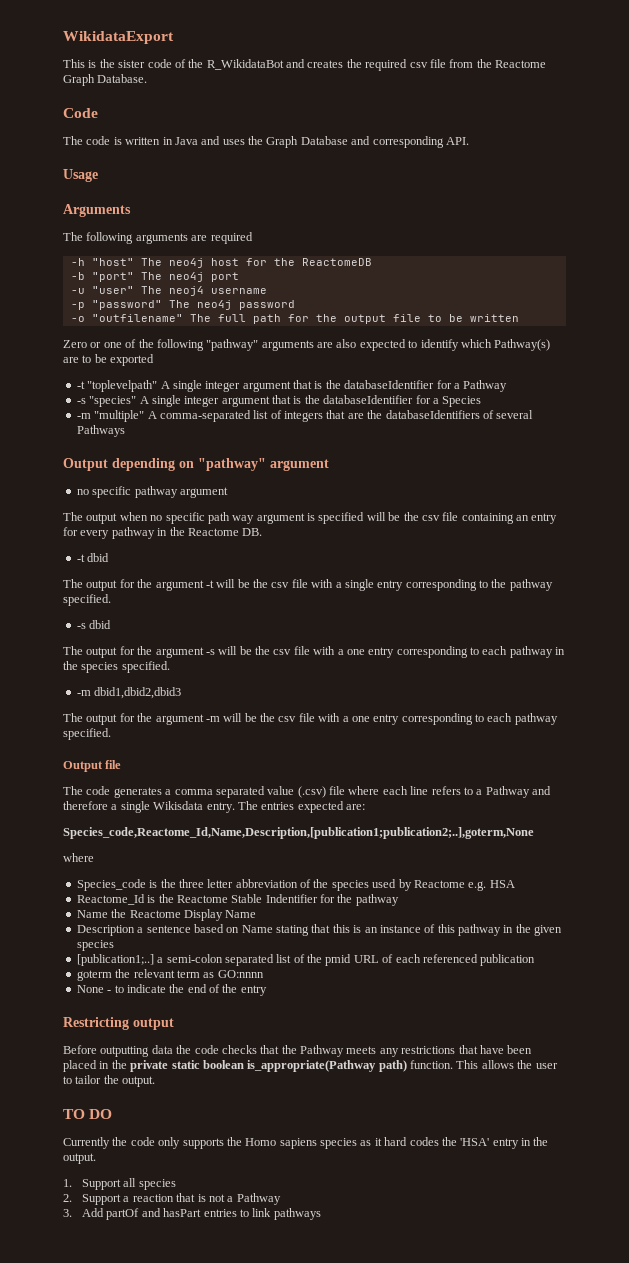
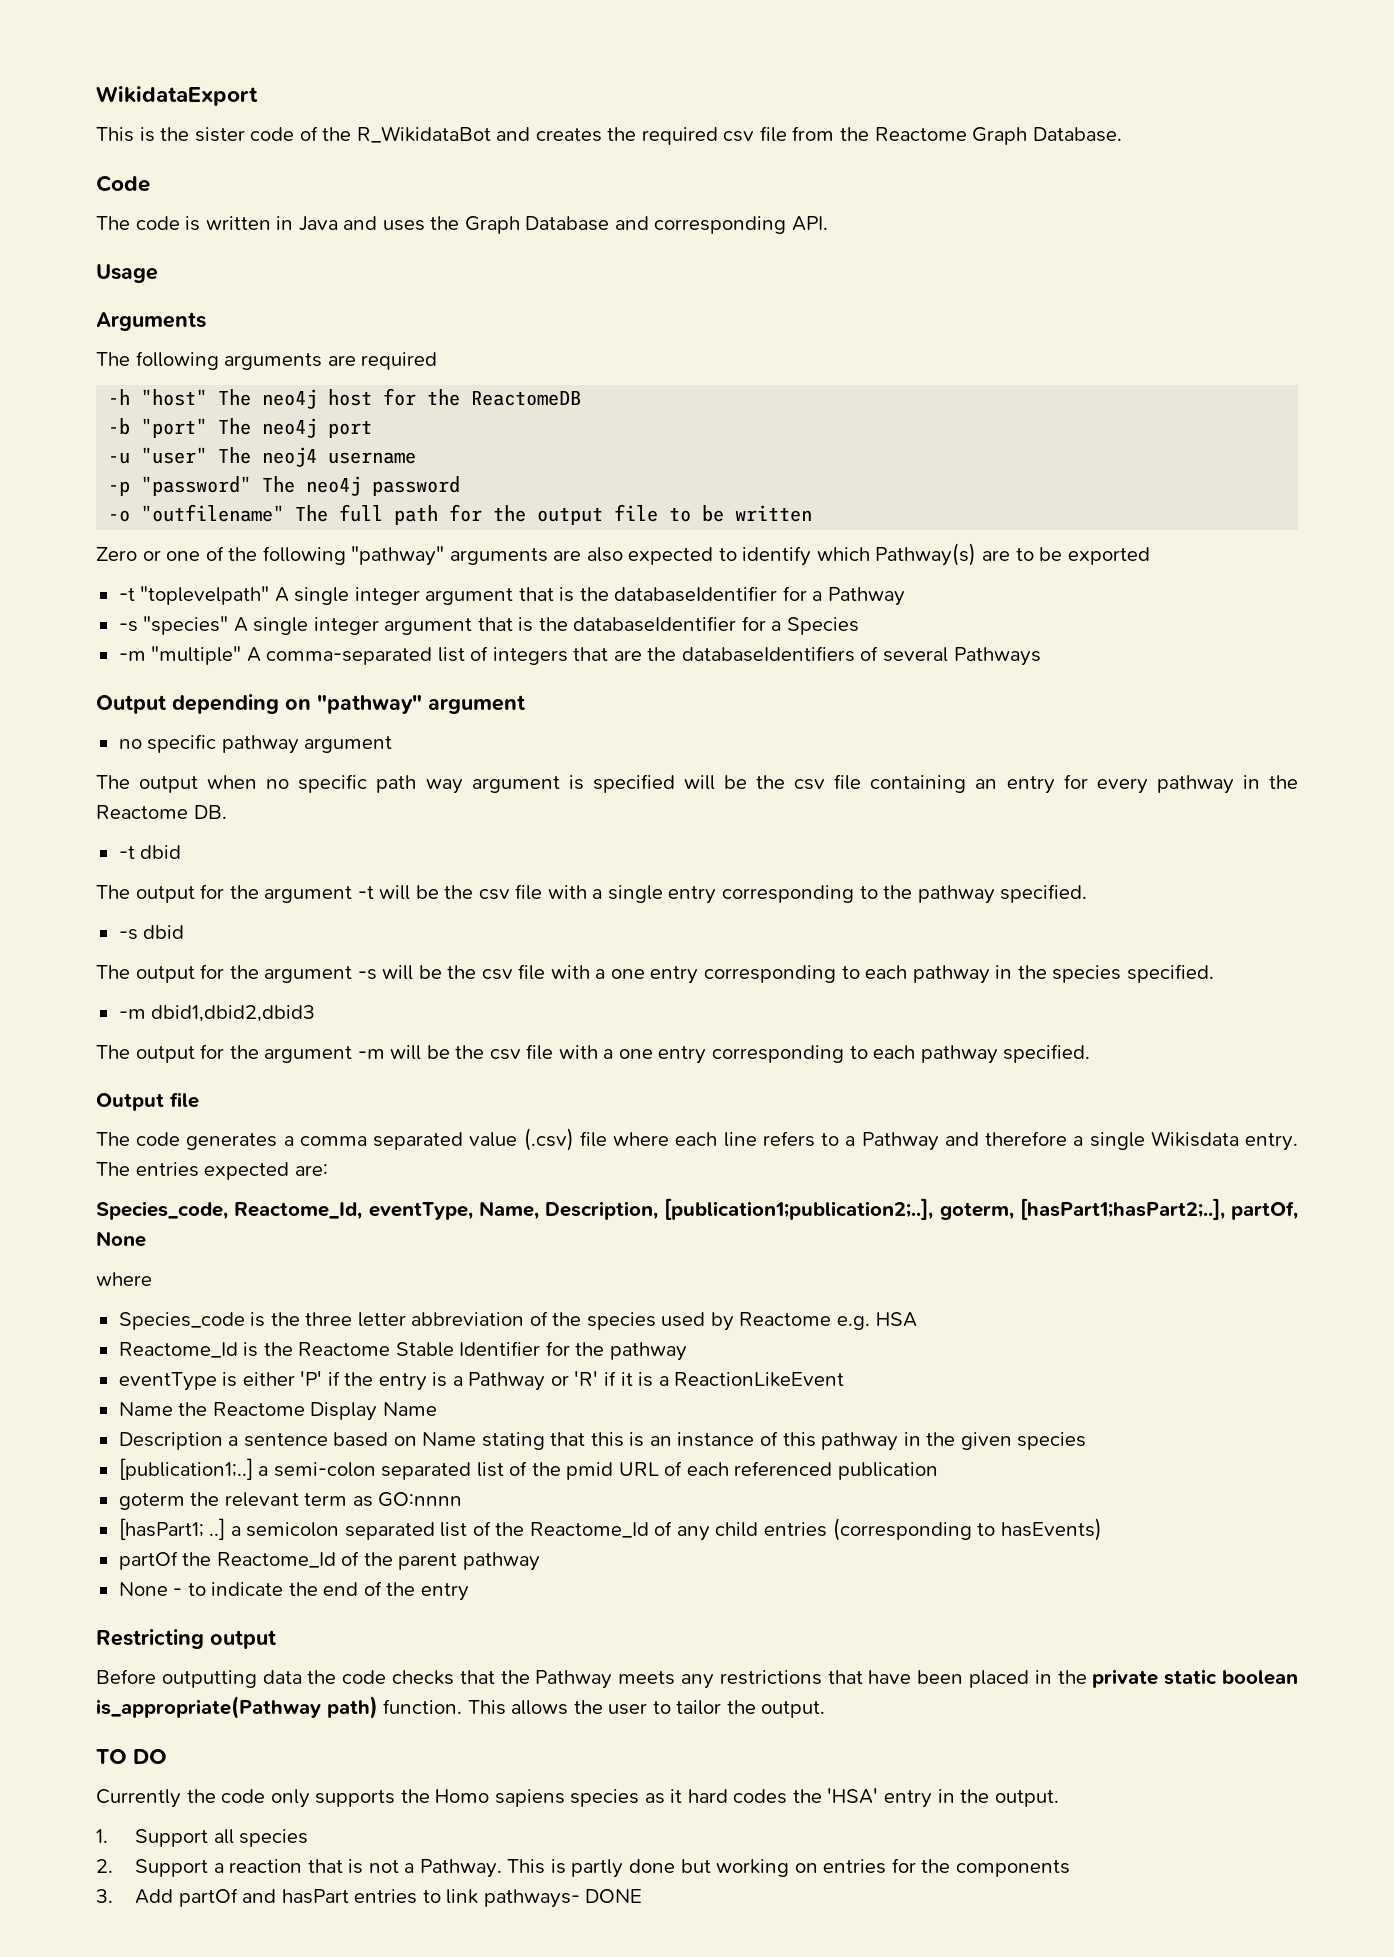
[63,827,534,839] Species_code,Reactome_Id,Name,Description,[publication1;publication2;..],goterm,None -> [96,1198,1298,1220] [96,1231,146,1247] Species_code, Reactome_Id, eventType, Name, Description, [publication1;publication2;..], goterm, [hasPart1;hasPart2;..], partOf, None
[265,894,318,903] Indentifier -> [459,1341,541,1356] Identifier
(399, 900) none -> [118,1371,845,1391] // eventType is either 'P' if the entry is a Pathway or 'R' if it is a ReactionLikeEvent
(264, 974) none -> [118,1518,1102,1541] [118,1551,540,1571] // [hasPart1; ..] a semicolon separated list of the Reactome_Id of any child entries (corresponding to hasEvents) // partOf the Reactome_Id of the parent pathway
[236,1193,281,1205] Pathway -> [419,1858,1070,1878] Pathway. This is partly done but working on entries for the components
[273,1208,321,1220] pathways -> [483,1889,643,1908] pathways- DONE

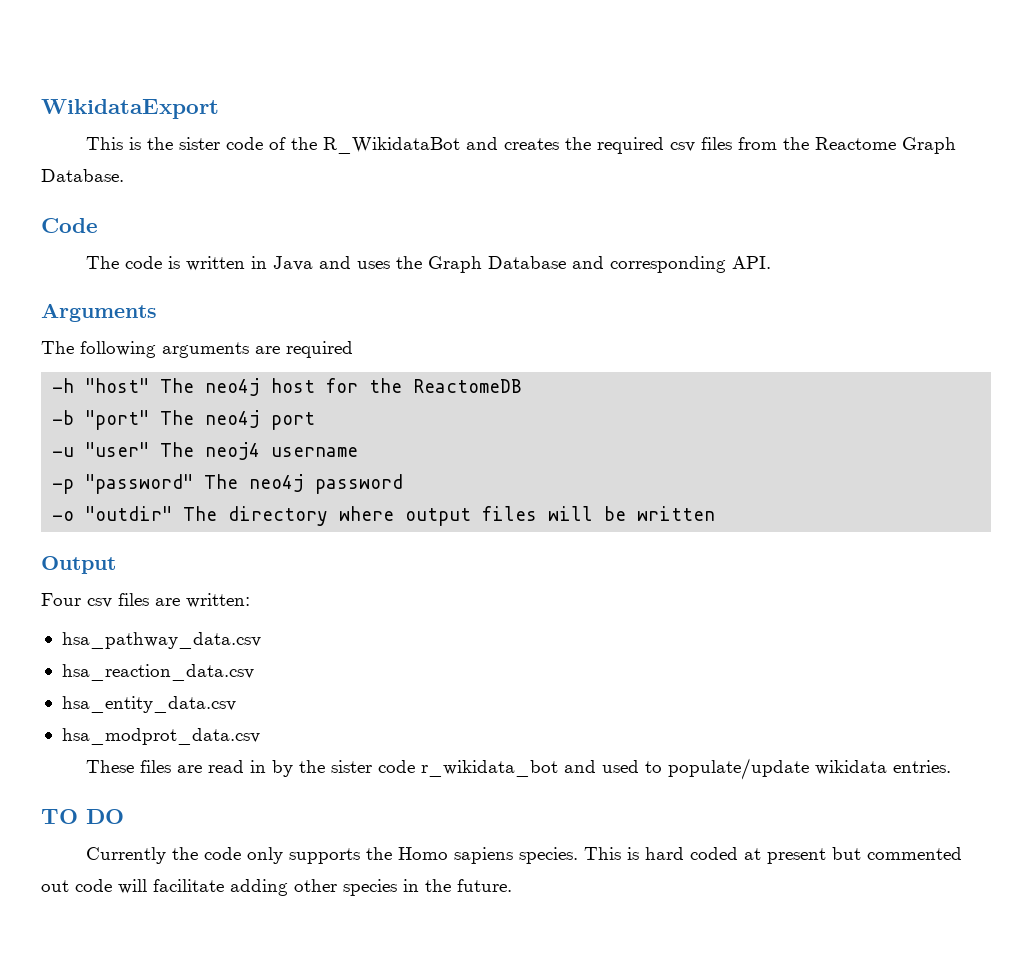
[759,126,787,142] file -> [701,137,733,150] files
[96,264,158,283] // Usage -> (772, 262) none
[141,504,813,525] [96,543,1150,566] [118,586,905,606] [118,616,859,635] [118,646,1041,666] [96,694,525,714] [118,734,393,754] [96,774,1298,794] [96,805,227,819] [118,845,182,859] [96,884,1088,904] [118,925,185,940] [96,964,1214,984] [118,1005,316,1022] [96,1044,1091,1064] [96,1092,199,1111] [96,1128,1299,1151] [96,1162,328,1180] [96,1198,1298,1220] [96,1231,146,1247] [96,1272,152,1286] [118,1311,917,1331] [118,1341,687,1361] [118,1371,845,1391] [118,1402,437,1421] [118,1431,1087,1451] [118,1458,938,1480] [118,1492,463,1510] [118,1518,1102,1541] [118,1551,540,1571] [118,1581,469,1601] [96,1629,276,1649] [96,1669,1298,1689] [96,1696,826,1719] "outfilename" The full path for the output file to be written // Zero or one of the following "pathway" arguments are also expected to identify which Pathway(s) are to be exported // -t "toplevelpath" A single integer argument that is the databaseIdentifier for a Pathway // -s "species" A single integer argument that is the databaseIdentifier for a Species // -m "multiple" A comma-separated list of integers that are the databaseIdentifiers of several Pathways // Output depending on "pathway" argument // no specific pathway argument // The output when no specific path way argument is specified will be the csv file containing an entry for every pathway in the Reactome DB. // -t dbid // The output for the argument -t will be the csv file with a single entry corresponding to the pathway specified. // -s dbid // The output for the argument -s will be the csv file with a one entry corresponding to each pathway in the species specified. // -m dbid1,dbid2,dbid3 // The output for the argument -m will be the csv file with a one entry corresponding to each pathway specified. // Output file // The code generates a comma separated value (.csv) file where each line refers to a Pathway and therefore a single Wikisdata entry. The entries expected are: // Species_code, Reactome_Id, eventType, Name, Description, [publication1;publication2;..], goterm, [hasPart1;hasPart2;..], partOf, None // where // Species_code is the three letter abbreviation of the species used by Reactome e.g. HSA // Reactome_Id is the Reactome Stable Identifier for the pathway // eventType is either 'P' if the entry is a Pathway or 'R' if it is a ReactionLikeEvent // Name the Reactome Display Name // Description a sentence based on Name stating that this is an instance of this pathway in the given species // [publication1;..] a semi-colon separated list of the pmid URL of each referenced publication // goterm the relevant term as GO:nnnn // [hasPart1; ..] a semicolon separated list of the Reactome_Id of any child entries (corresponding to hasEvents) // partOf the Reactome_Id of the parent pathway // None - to indicate the end of the entry // Restricting output // Before outputting data the code checks that the Pathway meets any restrictions that have been placed in the private static boolean is_appropriate(Pathway path) function. This allows the user to tailor the output. -> [85,506,716,526] [41,556,116,574] [41,593,250,608] [61,632,261,649] [61,664,254,681] [61,696,236,713] [61,728,260,745] [86,758,952,780] "outdir" The directory where output files will be written // Output // Four csv files are written: // hsa_pathway_data.csv // hsa_reaction_data.csv // hsa_entity_data.csv // hsa_modprot_data.csv // These files are read in by the sister code r_wikidata_bot and used to populate/update wikidata entries.
[570,1788,1059,1808] [96,1829,309,1847] [96,1858,1070,1878] [96,1888,643,1908] species as it hard codes the 'HSA' entry in the output. // 1. Support all species // 2. Support a reaction that is not a Pathway. This is partly done but working on entries for the components // 3. Add partOf and hasPart entries to link pathways- DONE -> [519,847,963,864] [41,879,512,896] species. This is hard coded at present but commented out code will facilitate adding other species in the future.

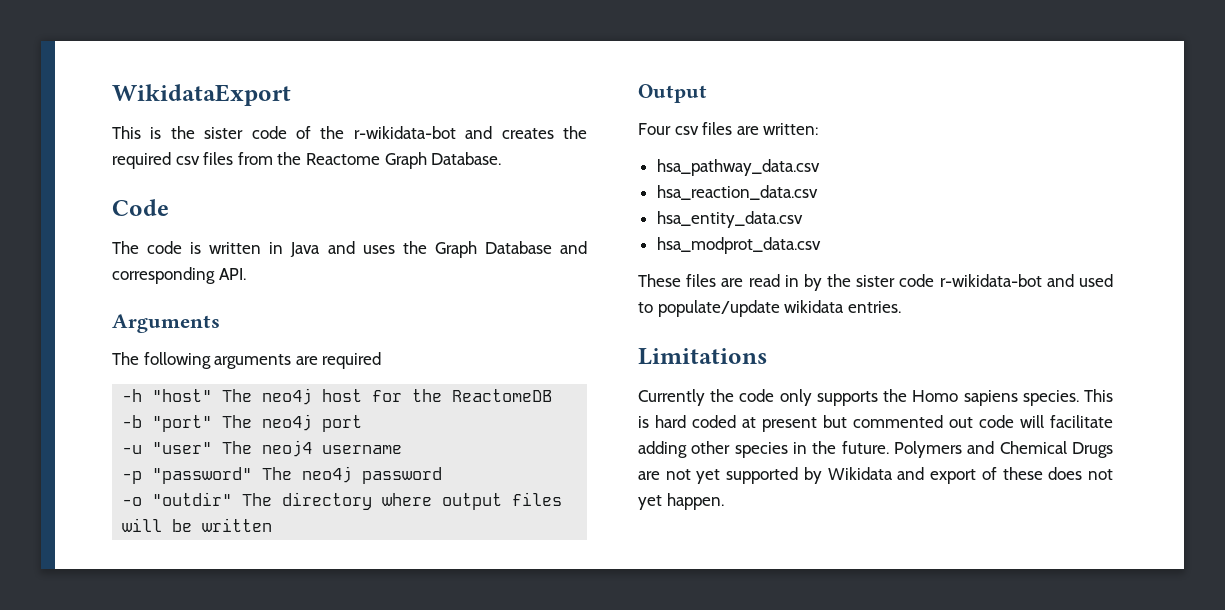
[323,137,461,154] R_WikidataBot -> [353,126,456,139] r-wikidata-bot
[421,760,559,777] r_wikidata_bot -> [939,274,1042,287] r-wikidata-bot
[41,809,124,824] TO DO -> [638,348,767,365] Limitations
(512, 885) none -> [894,441,1113,458] [638,467,1113,484] [638,493,724,510] Polymers and Chemical Drugs are not yet supported by Wikidata and export of these does not yet happen.

